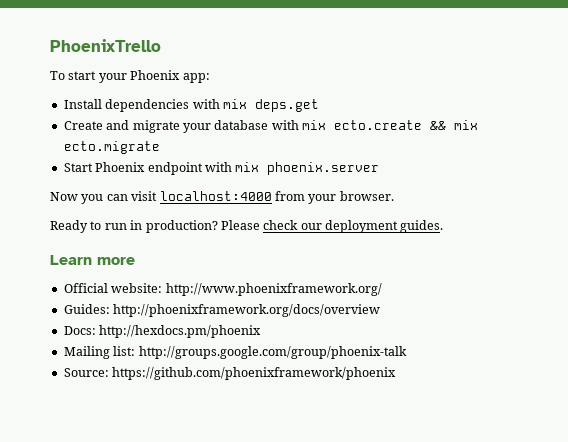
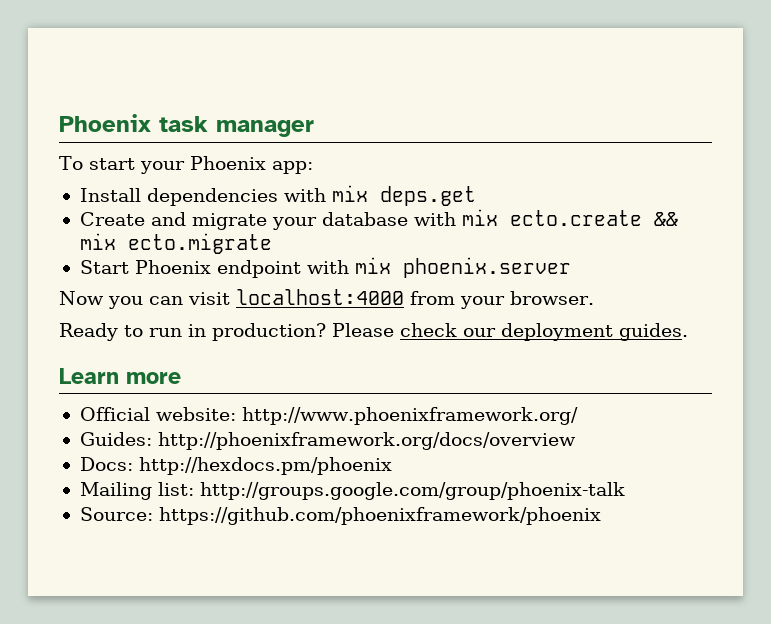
[50,39,161,52] PhoenixTrello -> [59,114,314,137] Phoenix task manager

